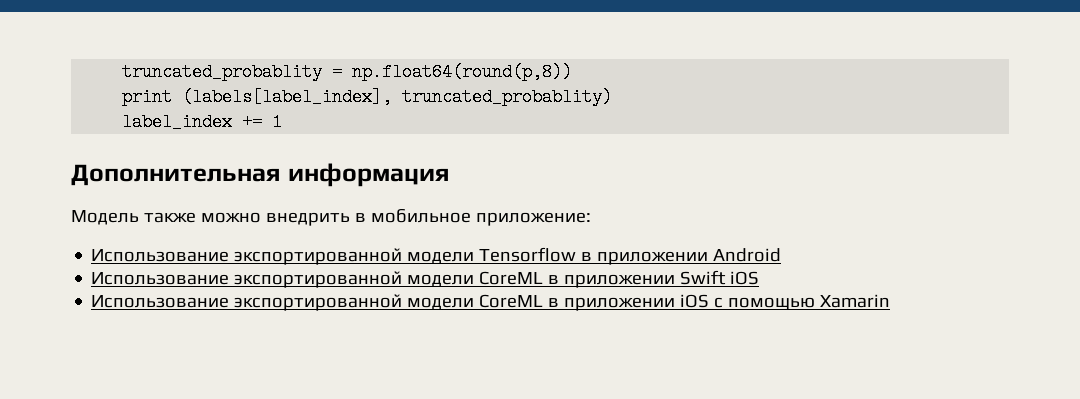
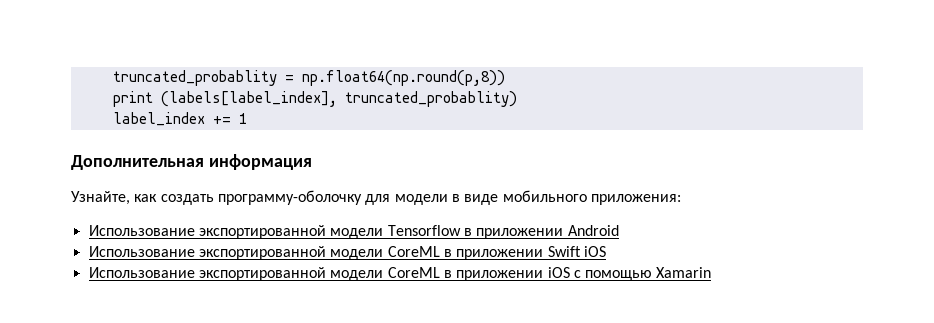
[352,63,573,81] np.float64(round(p,8)) -> [301,70,505,86] np.float64(np.round(p,8))
[71,209,591,226] Модель также можно внедрить в мобильное приложение: -> [71,190,681,205] Узнайте, как создать программу-оболочку для модели в виде мобильного приложения:

